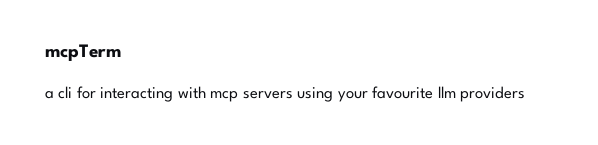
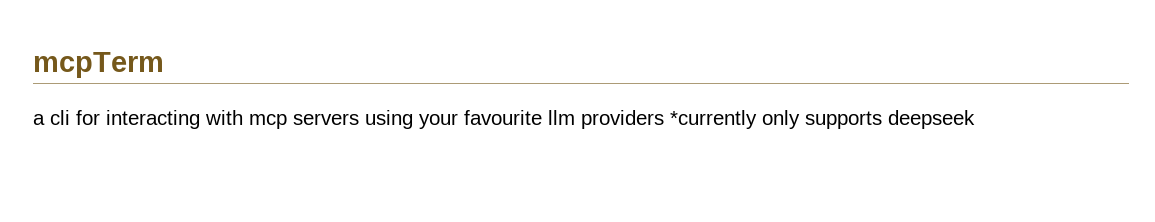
(526, 94) none -> [670,110,975,129] *currently only supports deepseek

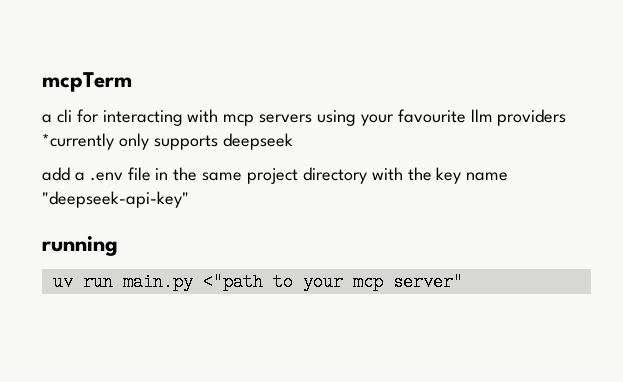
(975, 119) none -> [42,167,509,184] [42,191,189,208] [42,236,118,256] [52,273,463,291] // add a .env file in the same project directory with the key name "deepseek-api-key" // running // uv run main.py <"path to your mcp server"

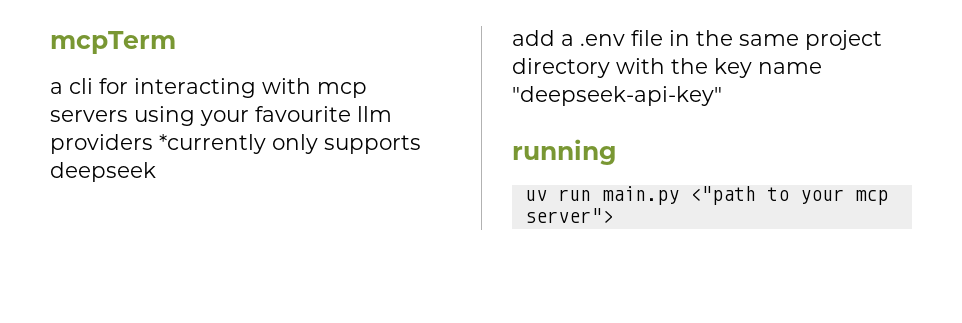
[392,273,463,291] server" -> [524,208,613,223] server">

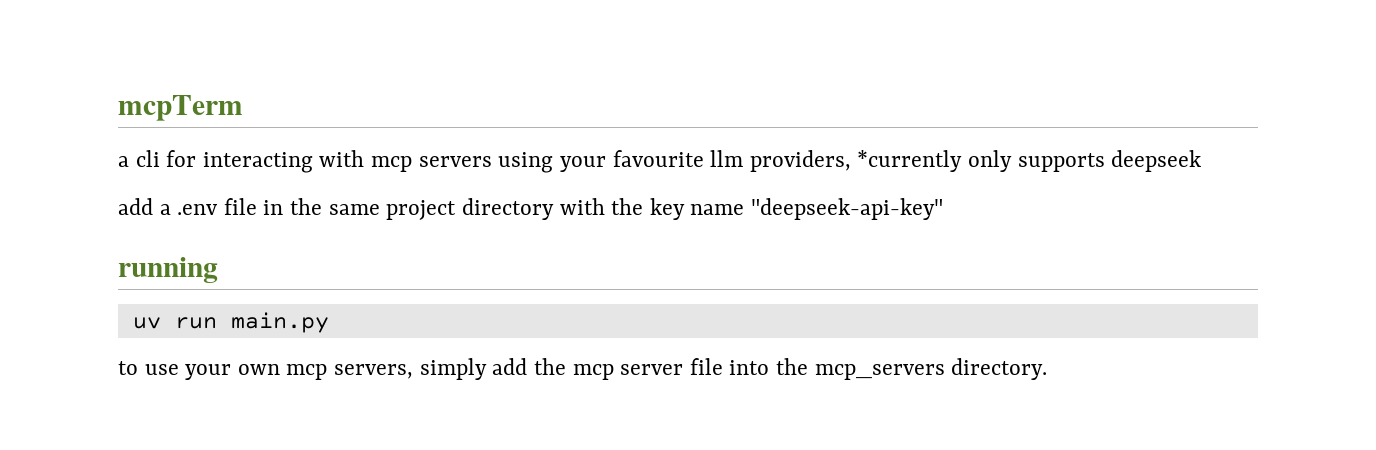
[50,134,153,154] providers -> [749,150,851,172] providers,
[689,186,888,205] [524,208,613,223] <"path to your mcp server"> -> [118,358,1048,380] // to use your own mcp servers, simply add the mcp server file into the mcp_servers directory.

